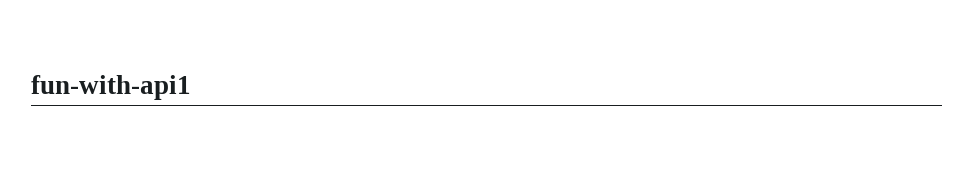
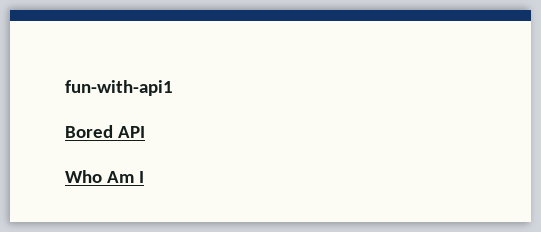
(191, 87) none -> [65,125,146,138] [65,170,145,183] // Bored API // Who Am I

